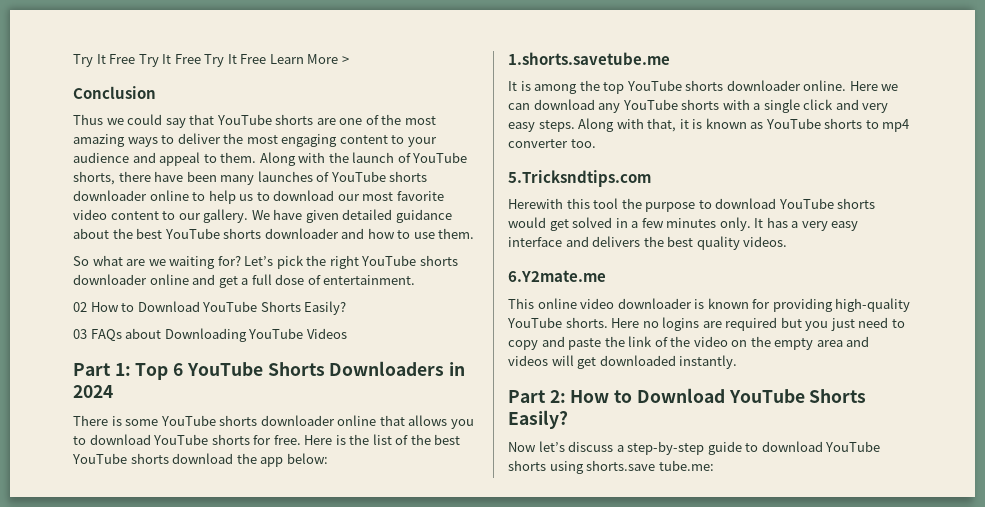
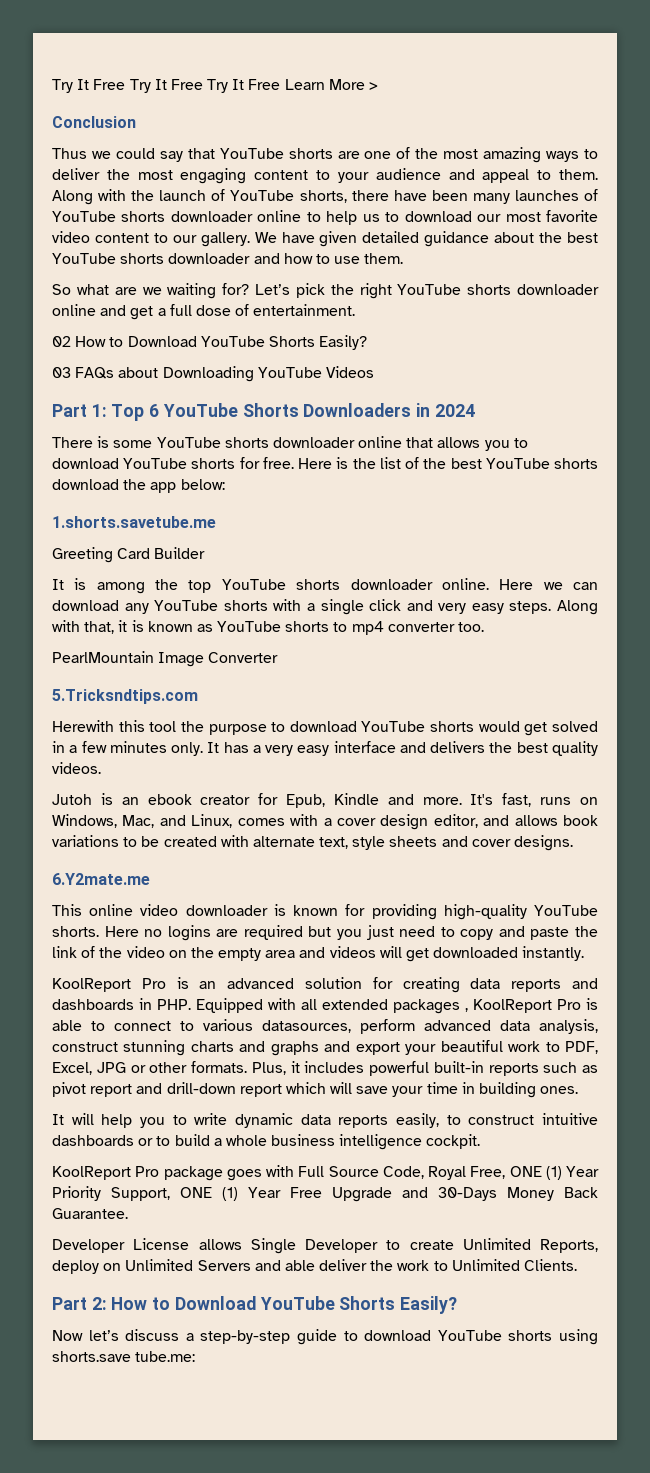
(670, 58) none -> [52,547,206,563] // Greeting Card Builder
(596, 143) none -> [52,651,279,667] // PearlMountain Image Converter
(788, 241) none -> [52,793,598,808] [52,814,599,830] [52,835,574,851] // Jutoh is an ebook creator for Epub, Kindle and more. It's fast, runs on Windows, Mac, and Linux, comes with a cover design editor, and allows book variations to be created with alternate text, style sheets and cover designs.
(738, 362) none -> [52,977,598,993] [52,998,598,1014] [52,1019,598,1034] [52,1040,598,1056] [52,1061,598,1076] [52,1082,579,1098] [52,1113,598,1128] [52,1134,481,1150] [52,1165,599,1181] [52,1186,598,1202] [52,1208,128,1219] [52,1238,598,1254] [52,1259,578,1274] // KoolReport Pro is an advanced solution for creating data reports and dashboards in PHP. Equipped with all extended packages , KoolReport Pro is able to connect to various datasources, perform advanced data analysis, construct stunning charts and graphs and export your beautiful work to PDF, Excel, JPG or other formats. Plus, it includes powerful built-in reports such as pivot report and drill-down report which will save your time in building ones. // It will help you to write dynamic data reports easily, to construct intuitive dashboards or to build a whole business intelligence cockpit. // KoolReport Pro package goes with Full Source Code, Royal Free, ONE (1) Year Priority Support, ONE (1) Year Free Upgrade and 30-Days Money Back Guarantee. // Developer License allows Single Developer to create Unlimited Reports, deploy on Unlimited Servers and able deliver the work to Unlimited Clients.

